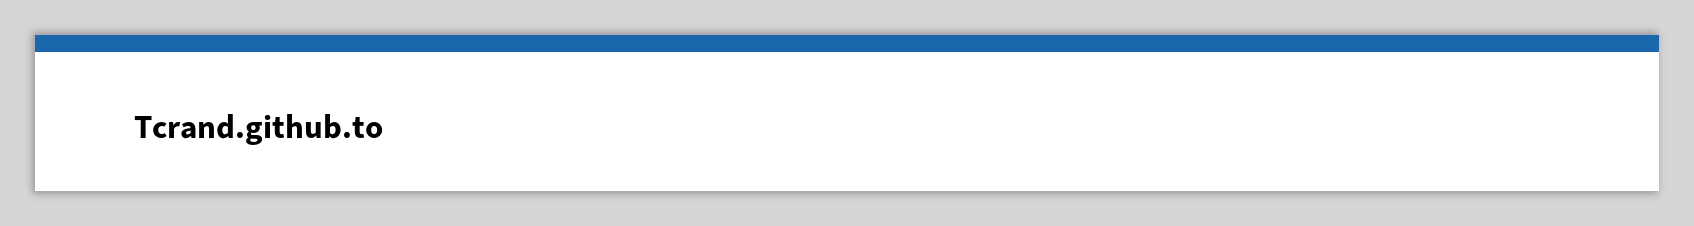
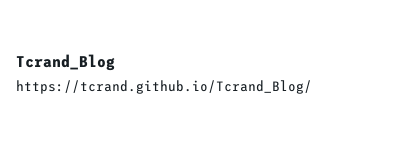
[134,114,383,145] Tcrand.github.to -> [16,54,115,71] [16,80,312,94] Tcrand_Blog // https://tcrand.github.io/Tcrand_Blog/

